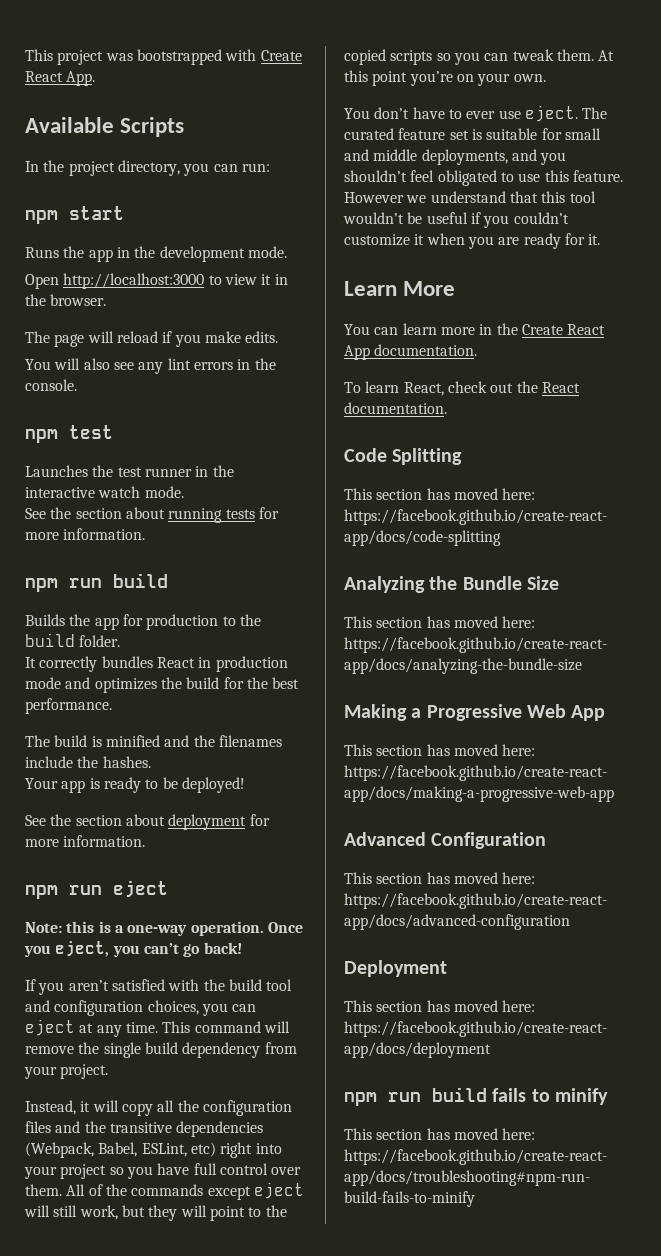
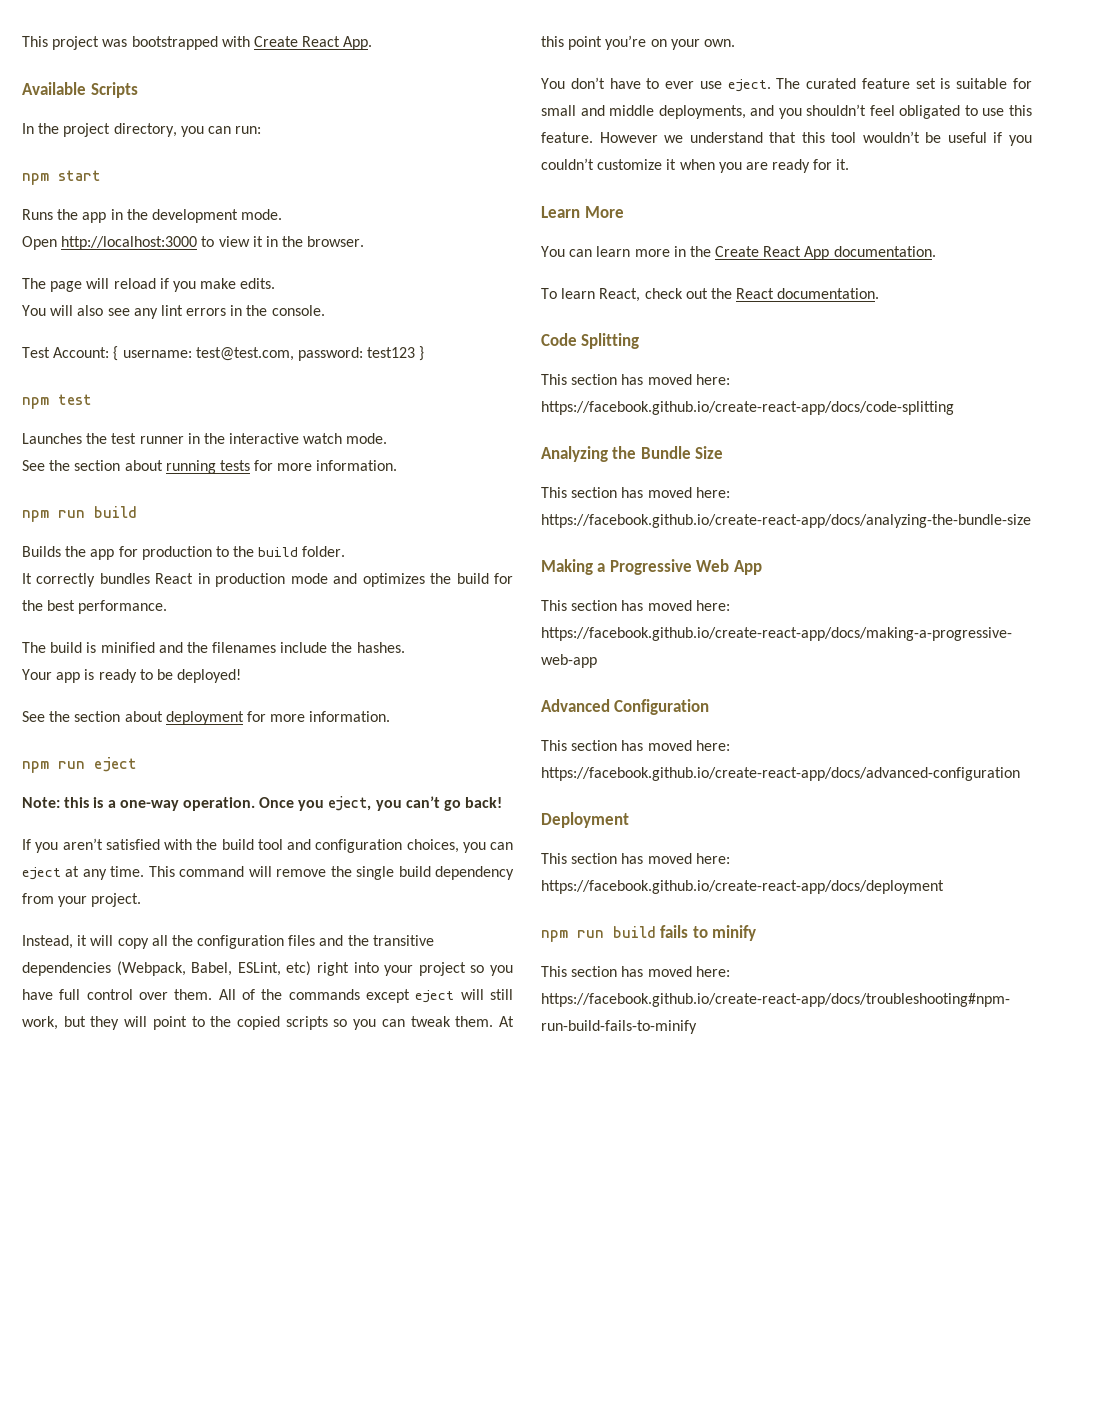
(77, 385) none -> [22,346,425,361] // Test Account: { username: test@test.com, password: test123 }

